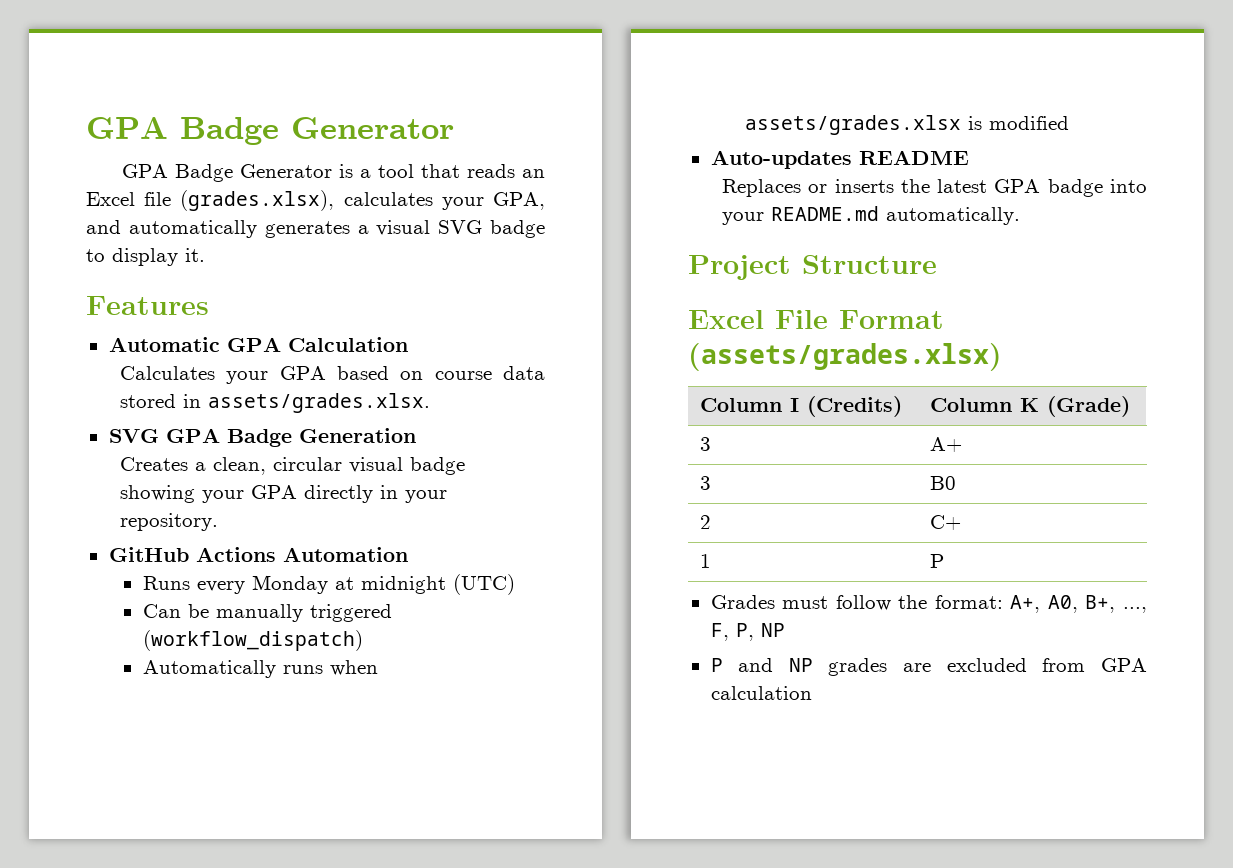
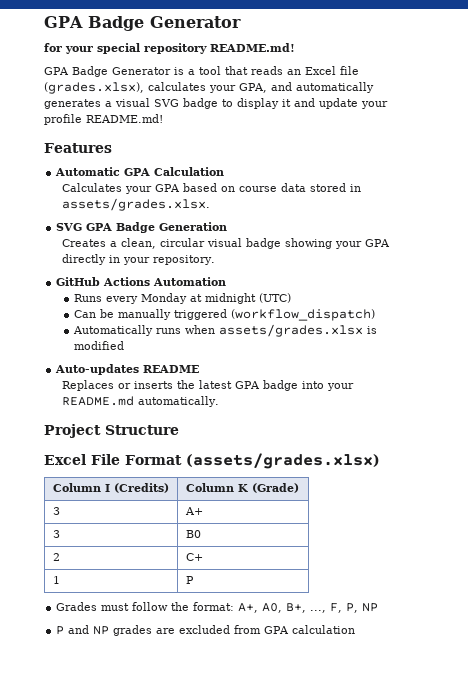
[86,117,454,145] GPA Badge Generator -> [44,16,241,31] [44,43,295,54] GPA Badge Generator // for your special repository README.md!
[185,248,205,262] it. -> [282,98,388,109] [44,114,163,125] it and update your profile README.md!

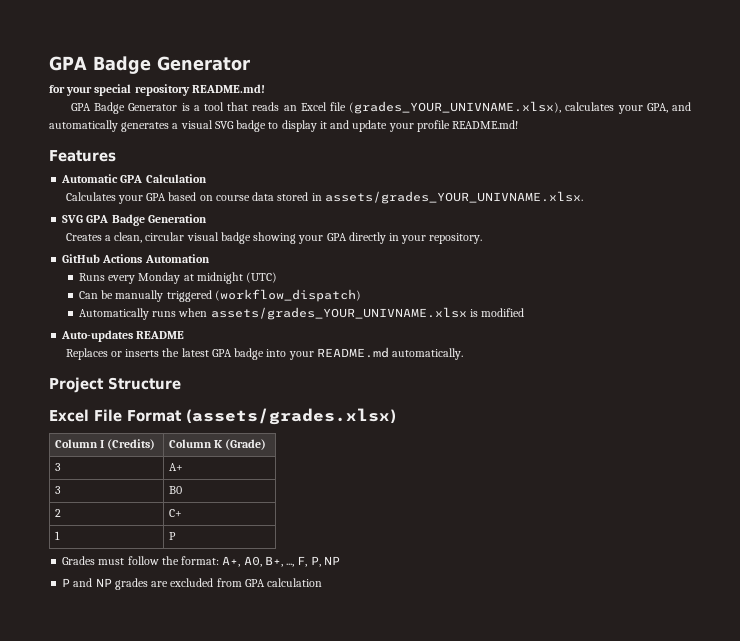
[44,82,144,94] (grades.xlsx), -> [349,101,562,114] (grades_YOUR_UNIVNAME.xlsx),
[61,198,210,211] assets/grades.xlsx. -> [324,191,583,204] assets/grades_YOUR_UNIVNAME.xlsx.
[219,324,364,337] assets/grades.xlsx -> [210,307,467,320] assets/grades_YOUR_UNIVNAME.xlsx

